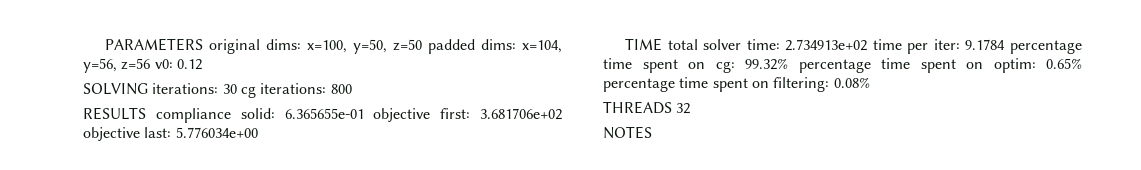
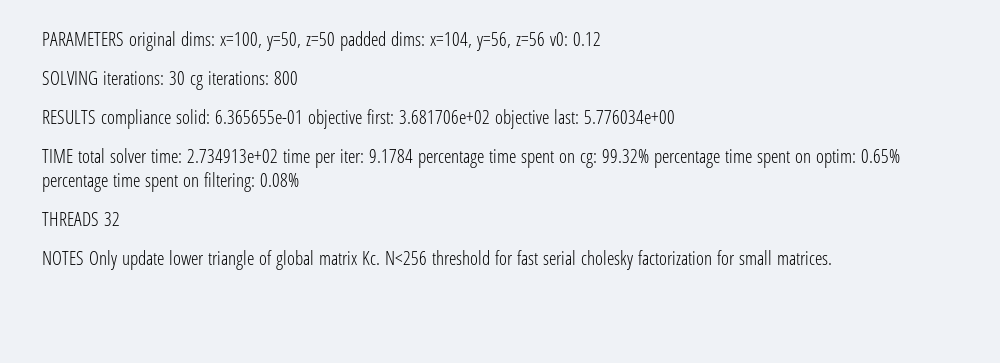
(652, 132) none -> [88,250,832,270] Only update lower triangle of global matrix Kc. N<256 threshold for fast serial cholesky factorization for small matrices.

